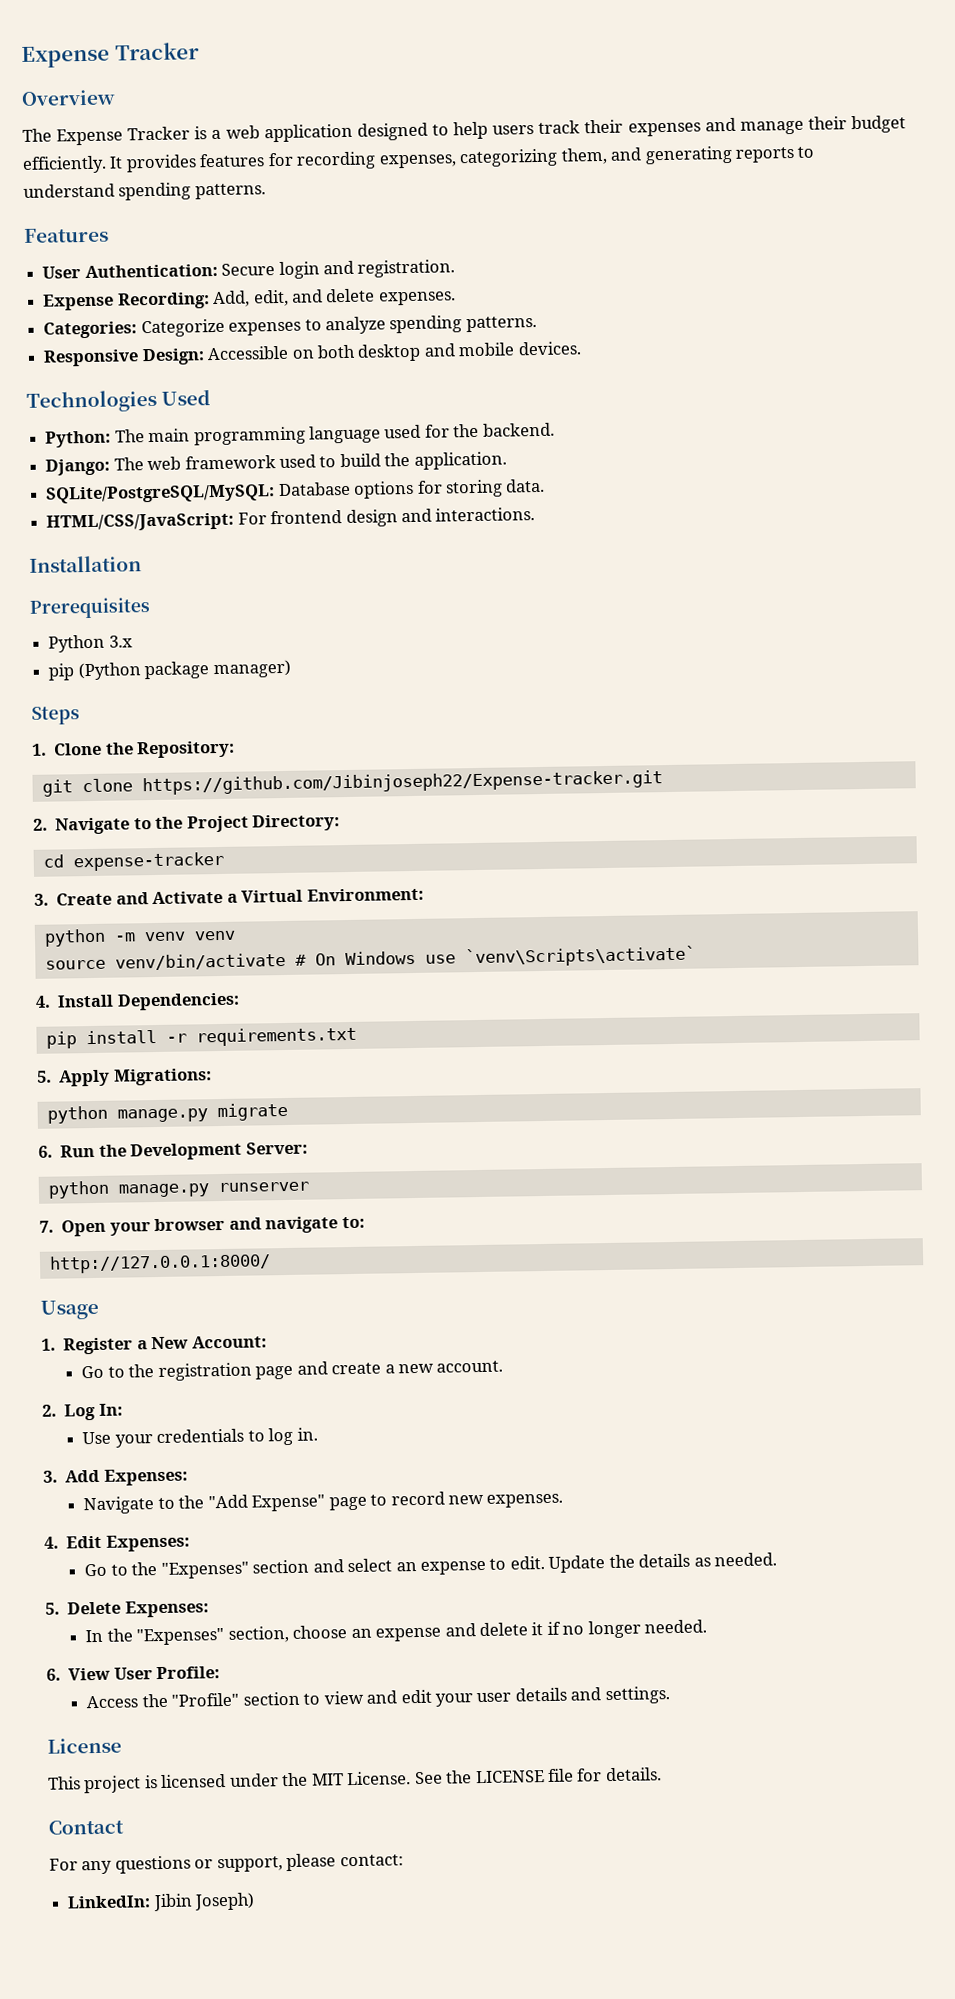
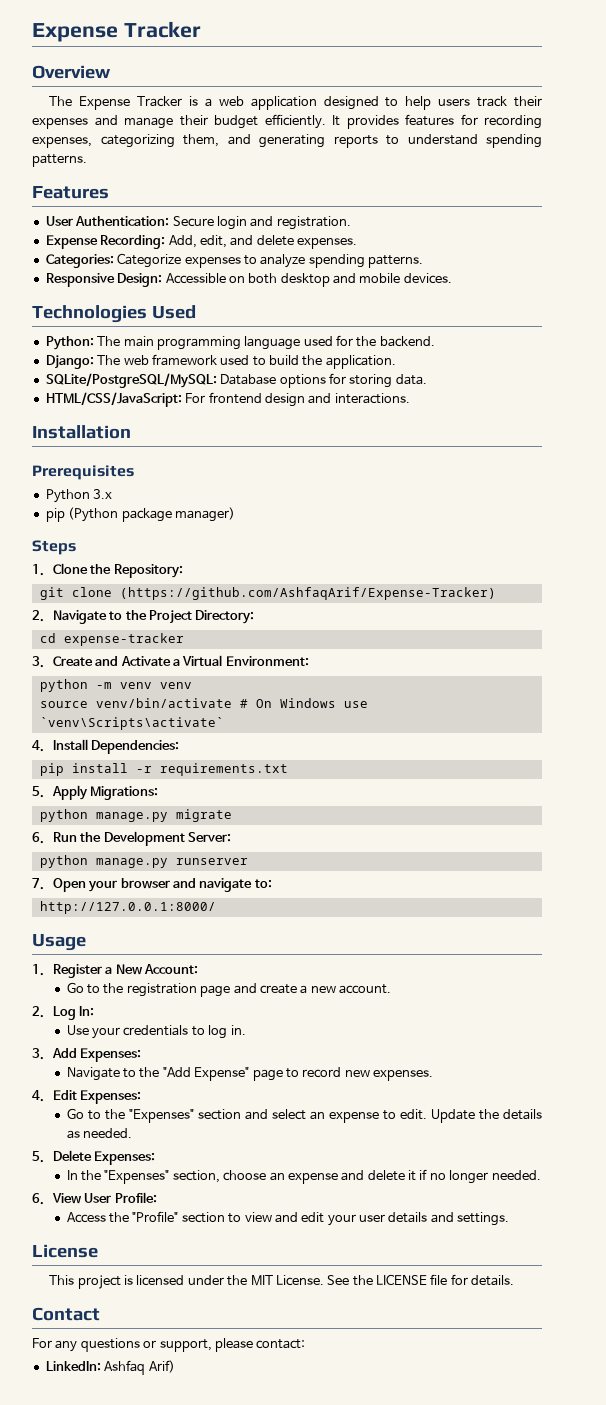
[141,770,663,796] https://github.com/Jibinjoseph22/Expense-tracker.git -> [119,587,496,600] (https://github.com/AshfaqArif/Expense-Tracker)
[152,1892,256,1912] Jibin Joseph) -> [104,1360,175,1375] Ashfaq Arif)

